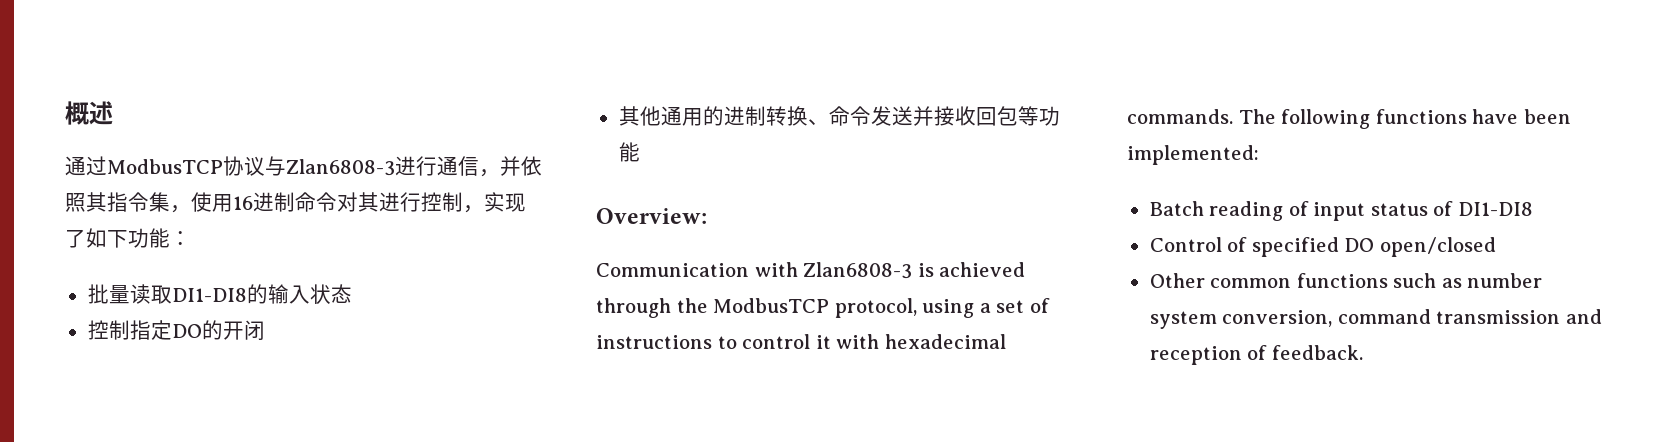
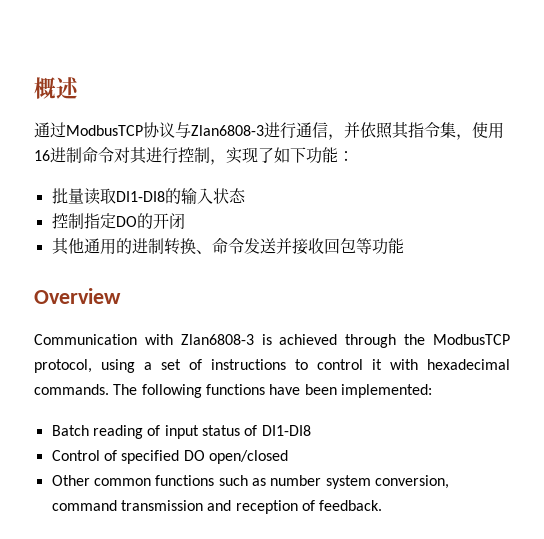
[596,208,707,224] Overview: -> [34,288,121,304] Overview

